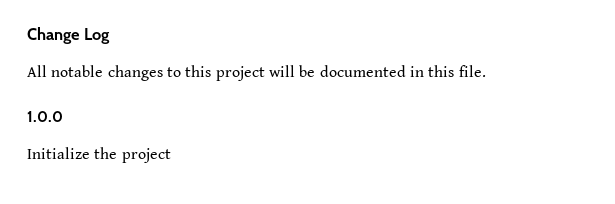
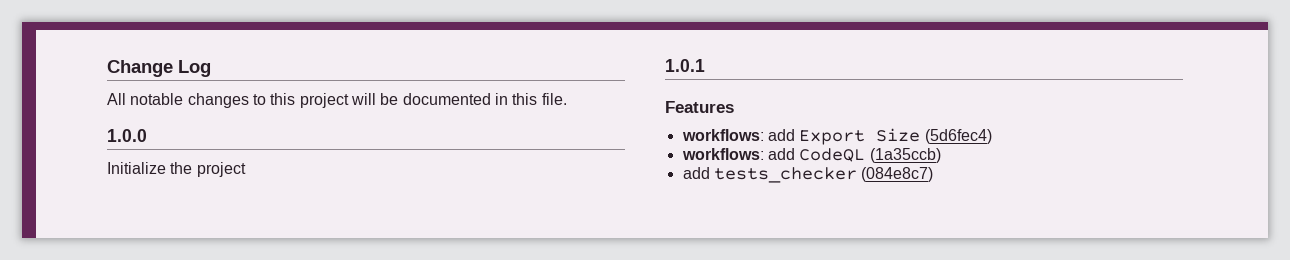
(171, 155) none -> [665,59,705,72] [665,101,734,113] [681,128,992,145] [681,148,941,163] [682,167,934,183] // 1.0.1 // Features // workflows: add Export Size (5d6fec4) // workflows: add CodeQL (1a35ccb) // add tests_checker (084e8c7)

